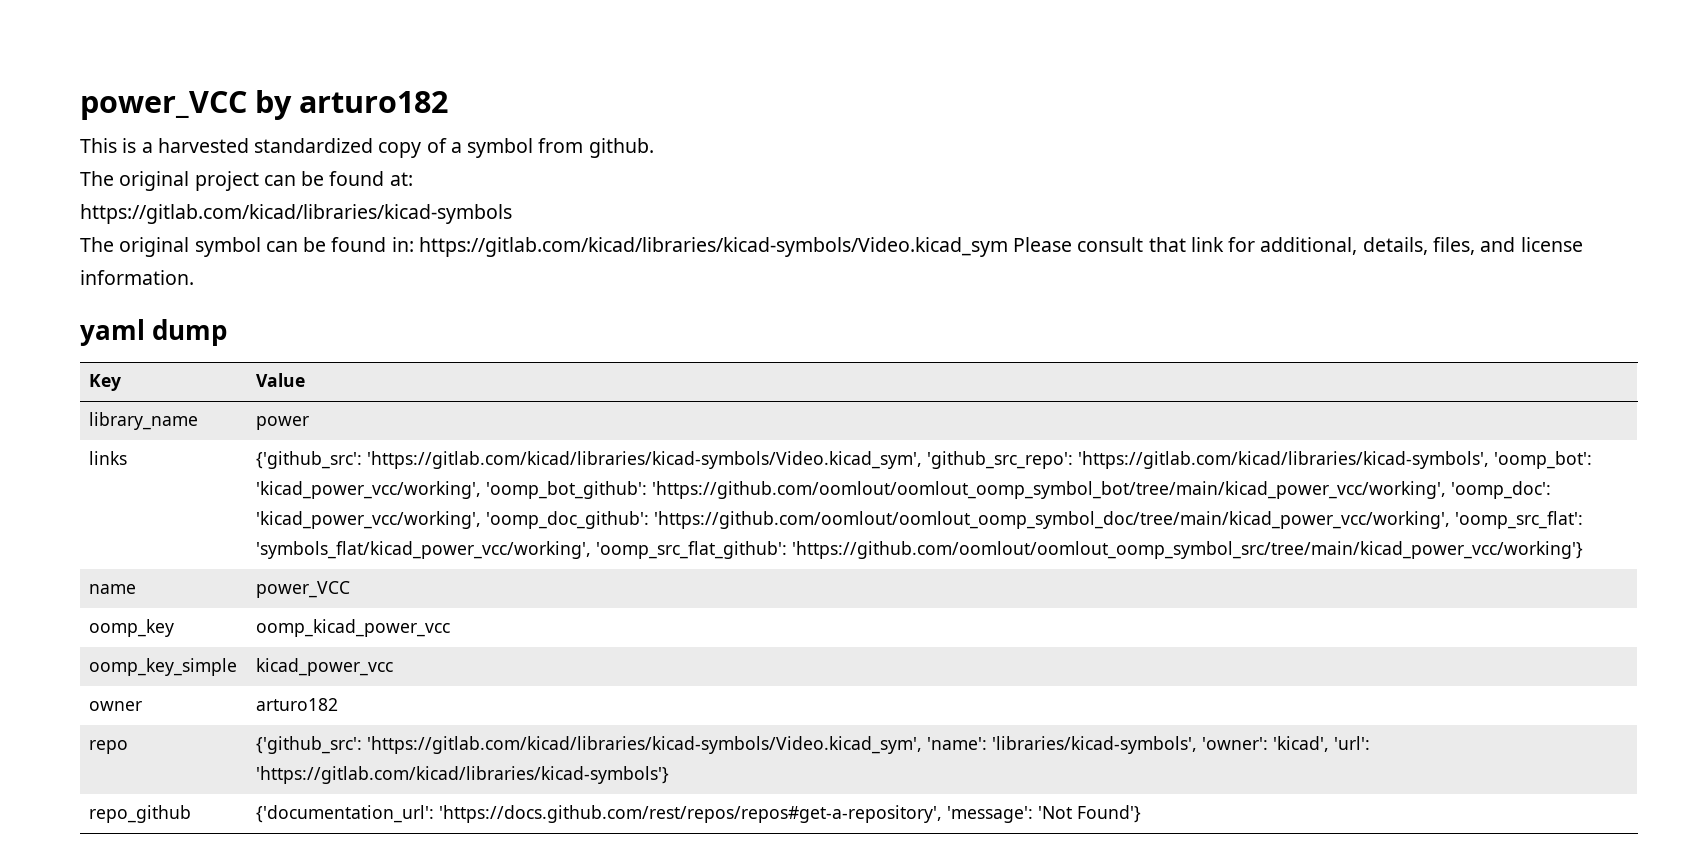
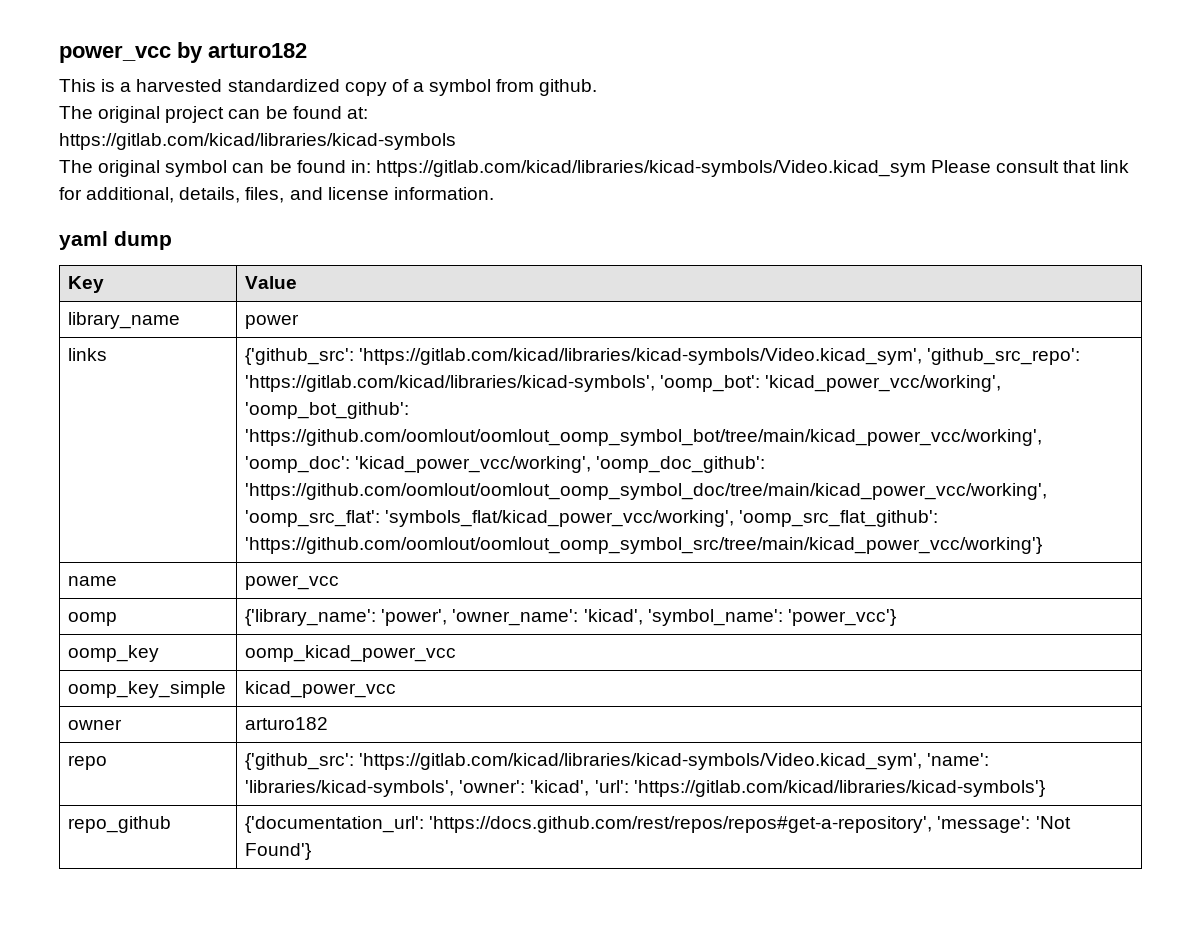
[80,91,247,120] power_VCC -> [59,45,171,63] power_vcc
[256,581,351,598] power_VCC -> [245,575,340,590] [68,612,118,626] [245,609,896,626] power_vcc // oomp | {'library_name': 'power', 'owner_name': 'kicad', 'symbol_name': 'power_vcc'}

